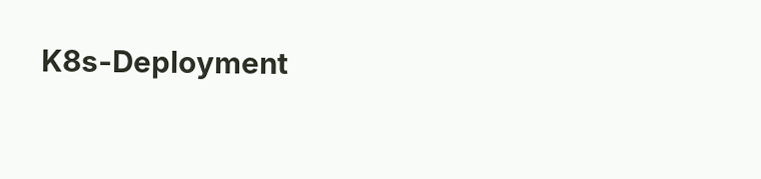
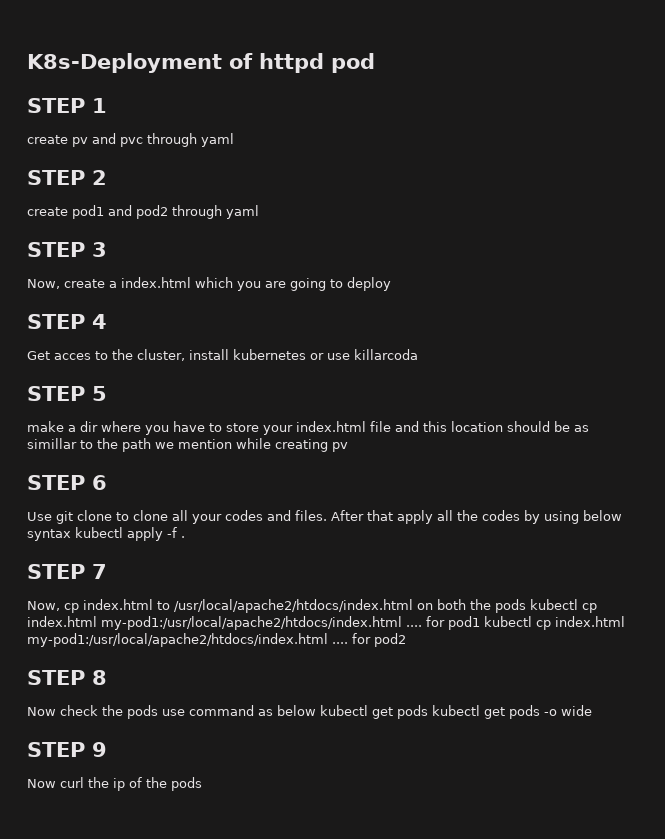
(289, 65) none -> [229,53,375,73] [27,98,107,113] [27,133,234,147] [27,170,107,185] [27,205,259,219] [27,242,107,257] [27,277,391,291] [27,314,107,329] [27,349,418,361] [27,386,107,401] [27,421,589,435] [27,438,348,452] [27,475,107,490] [27,510,622,524] [27,527,185,541] [27,564,107,579] [27,599,597,613] [27,616,625,630] [27,633,406,647] [27,670,107,685] [27,705,592,719] [27,742,107,757] [27,777,202,791] of httpd pod // STEP 1 // create pv and pvc through yaml // STEP 2 // create pod1 and pod2 through yaml // STEP 3 // Now, create a index.html which you are going to deploy // STEP 4 // Get acces to the cluster, install kubernetes or use killarcoda // STEP 5 // make a dir where you have to store your index.html file and this location should be as simillar to the path we mention while creating pv // STEP 6 // Use git clone to clone all your codes and files. After that apply all the codes by using below syntax kubectl apply -f . // STEP 7 // Now, cp index.html to /usr/local/apache2/htdocs/index.html on both the pods kubectl cp index.html my-pod1:/usr/local/apache2/htdocs/index.html .... for pod1 kubectl cp index.html my-pod1:/usr/local/apache2/htdocs/index.html .... for pod2 // STEP 8 // Now check the pods use command as below kubectl get pods kubectl get pods -o wide // STEP 9 // Now curl the ip of the pods

